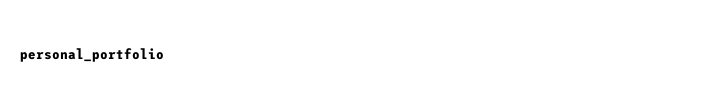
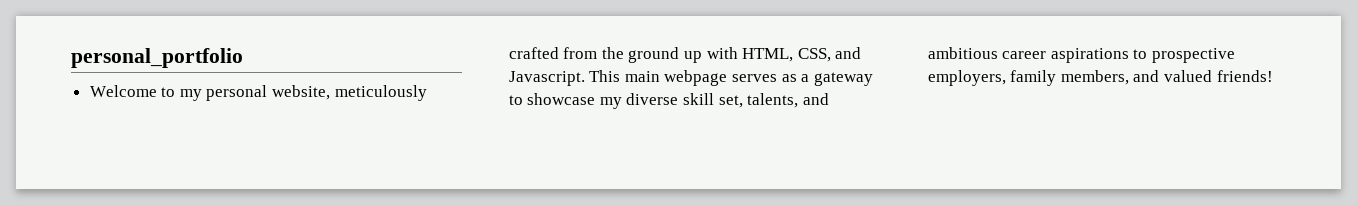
(164, 55) none -> [89,85,427,101] [508,47,862,63] [508,70,873,86] [508,93,829,109] [927,47,1236,63] [927,70,1273,86] // Welcome to my personal website, meticulously crafted from the ground up with HTML, CSS, and Javascript. This main webpage serves as a gateway to showcase my diverse skill set, talents, and ambitious career aspirations to prospective employers, family members, and valued friends!

